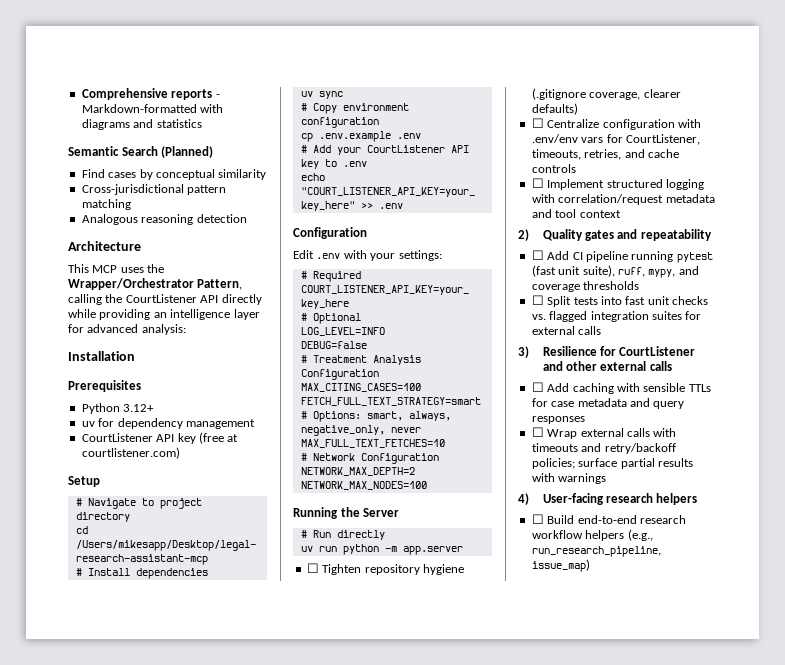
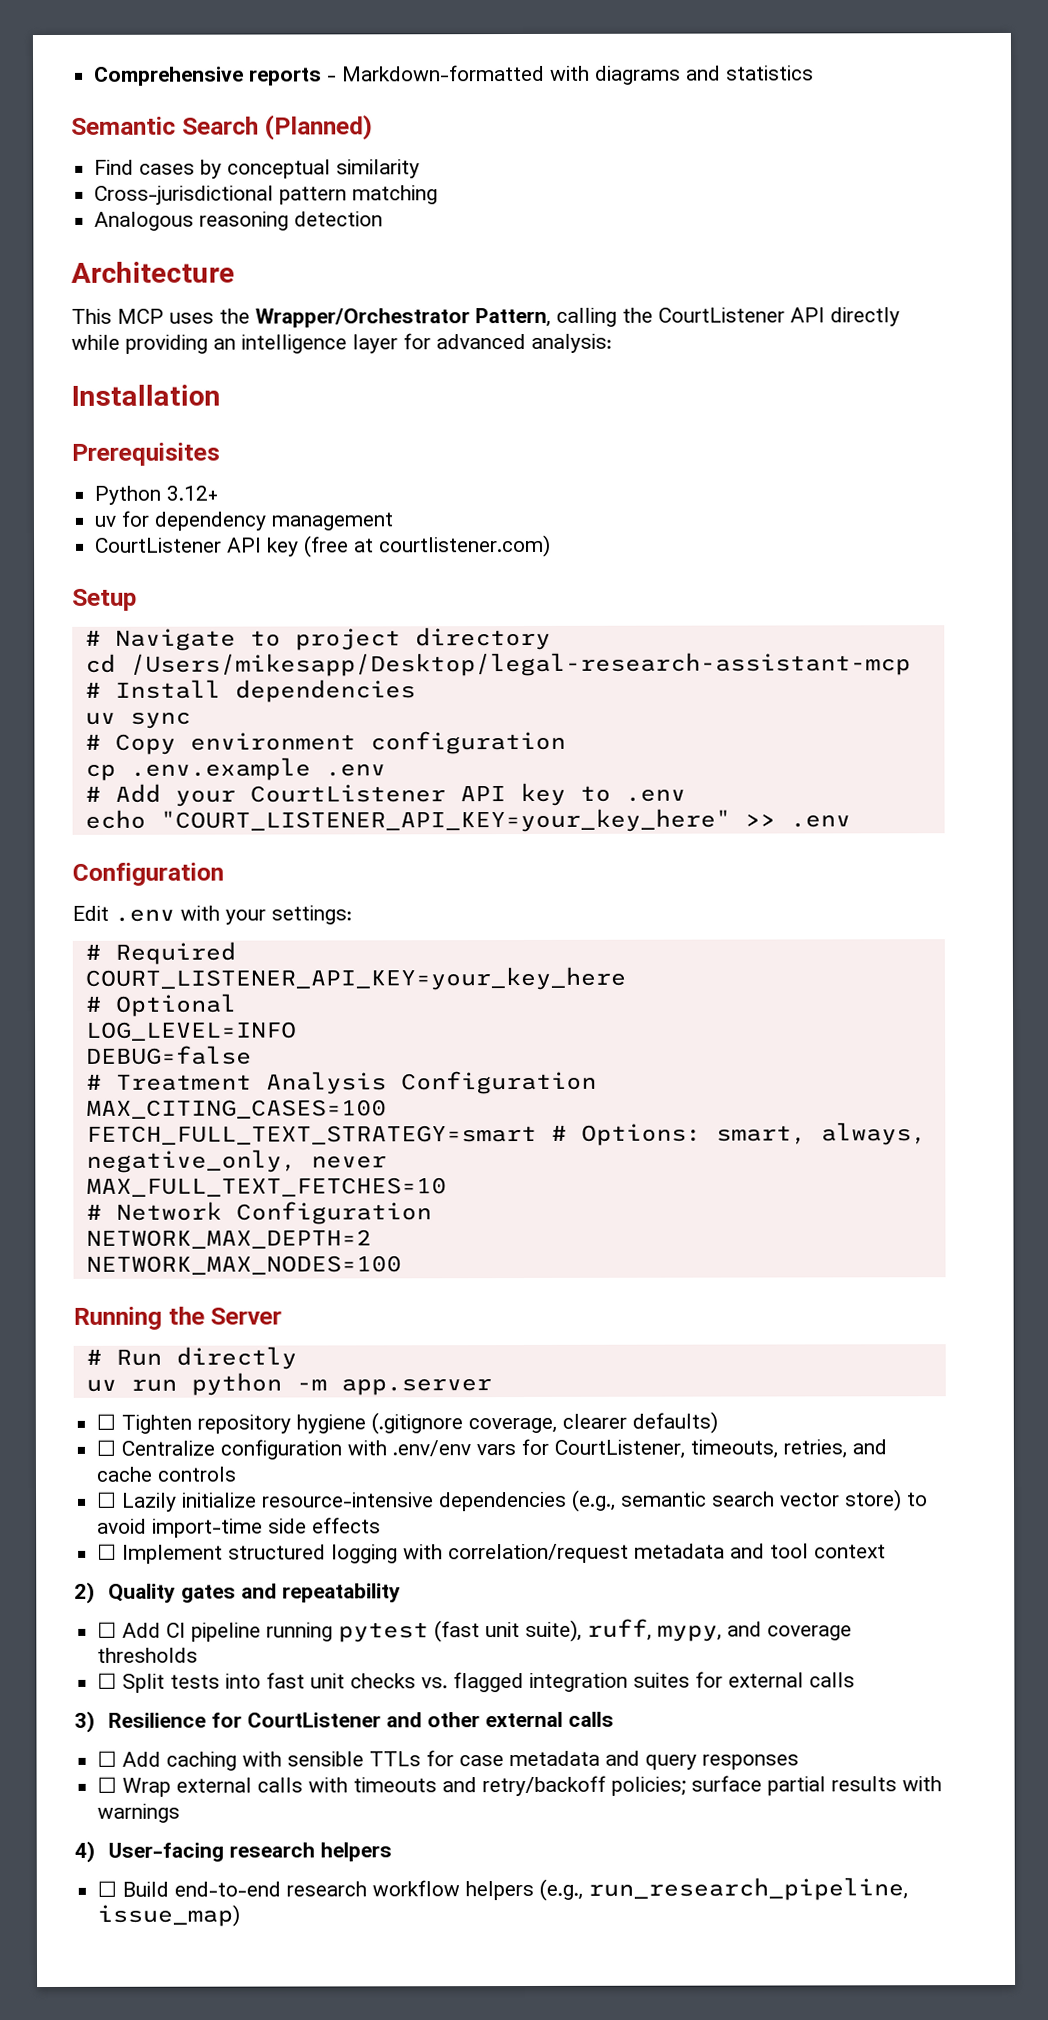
(576, 168) none -> [97,1489,929,1512] [97,1517,382,1538] // ☐ Lazily initialize resource-intensive dependencies (e.g., semantic search vector store) to avoid import-time side effects

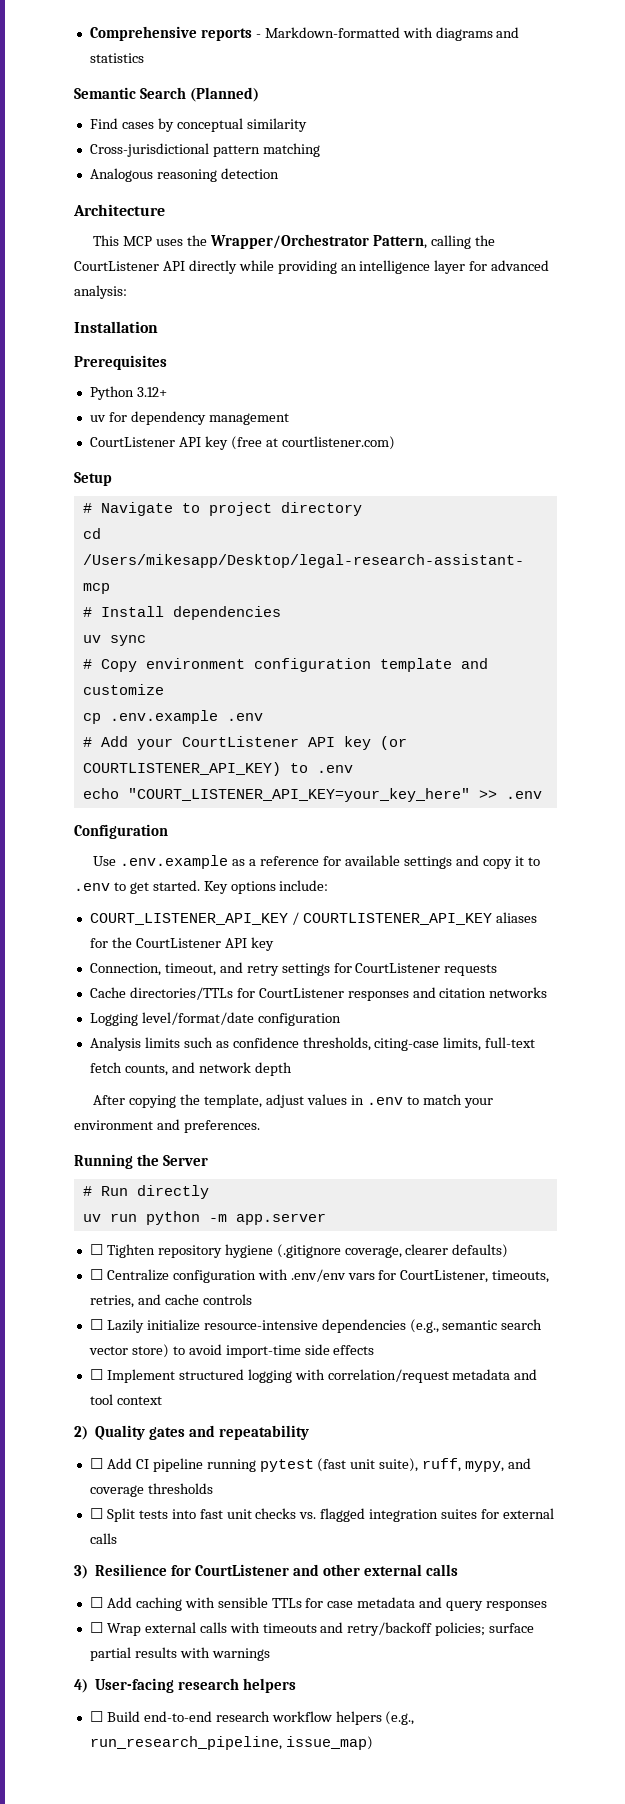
(566, 742) none -> [379,658,488,672] [82,684,164,695] template and customize
(566, 794) none -> [379,736,407,750] [82,762,281,776] (or COURTLISTENER_API_KEY)
[72,905,352,925] [84,941,236,965] [84,966,626,991] [84,993,237,1017] [85,1021,297,1041] [85,1045,252,1065] [85,1070,597,1095] [85,1099,387,1119] [85,1122,927,1146] [85,1149,387,1173] [85,1177,447,1197] [85,1201,432,1225] [85,1229,372,1249] [85,1255,402,1275] Edit .env with your settings: // # Required // COURT_LISTENER_API_KEY=your_key_here // # Optional // LOG_LEVEL=INFO // DEBUG=false // # Treatment Analysis Configuration // MAX_CITING_CASES=100 // FETCH_FULL_TEXT_STRATEGY=smart # Options: smart, always, negative_only, never // MAX_FULL_TEXT_FETCHES=10 // # Network Configuration // NETWORK_MAX_DEPTH=2 // NETWORK_MAX_NODES=100 -> [93,855,540,869] [74,880,329,894] [89,912,537,925] [89,937,274,951] [89,962,498,976] [89,987,548,1001] [89,1012,341,1026] [89,1037,536,1051] [89,1062,292,1076] [93,1094,493,1108] [74,1119,260,1133] Use .env.example as a reference for available settings and copy it to .env to get started. Key options include: // COURT_LISTENER_API_KEY / COURTLISTENER_API_KEY aliases for the CourtListener API key // Connection, timeout, and retry settings for CourtListener requests // Cache directories/TTLs for CourtListener responses and citation networks // Logging level/format/date configuration // Analysis limits such as confidence thresholds, citing-case limits, full-text fetch counts, and network depth // After copying the template, adjust values in .env to match your environment and preferences.

